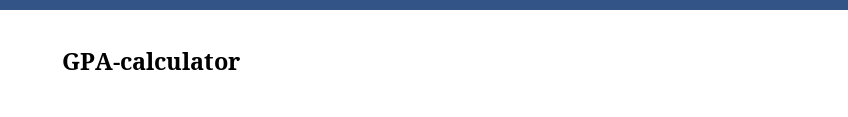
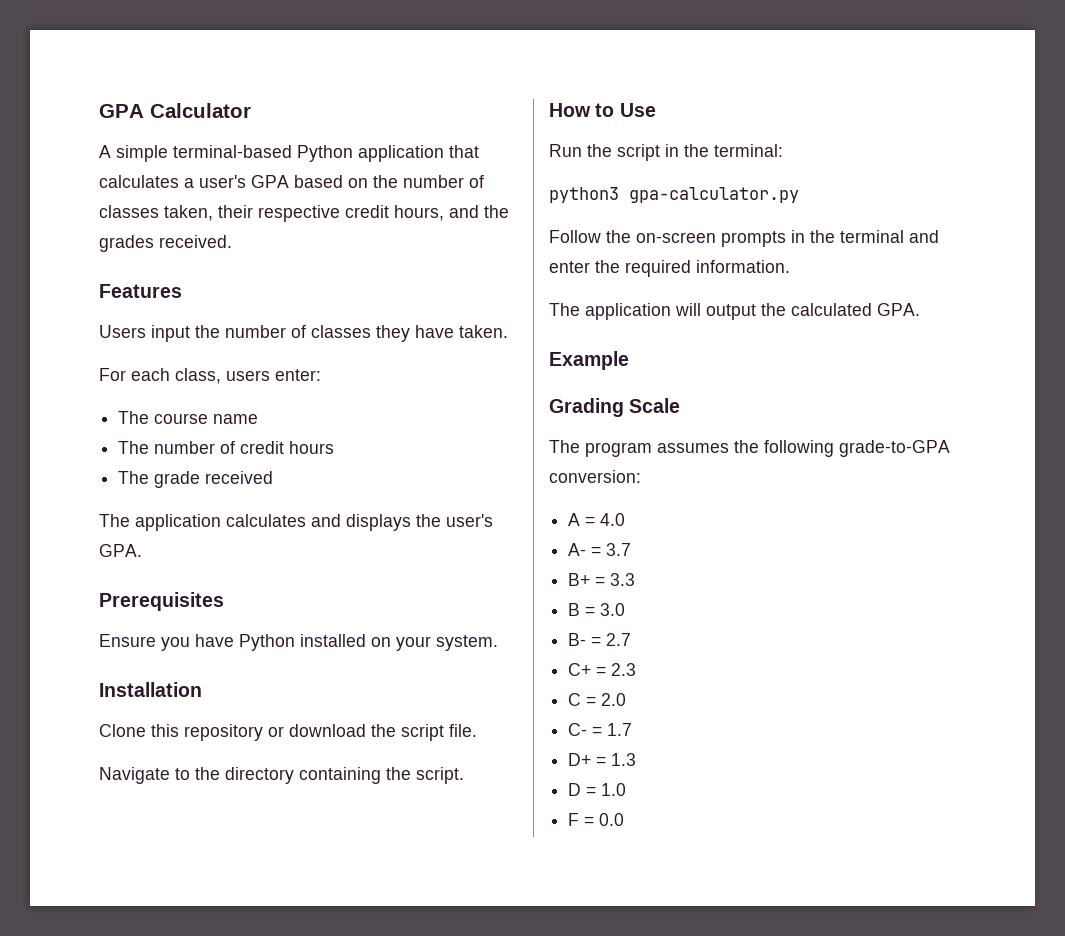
[62,52,240,70] GPA-calculator -> [99,103,251,118] [99,145,479,162] [99,175,484,188] [99,205,509,222] [99,235,232,252] [99,284,182,298] [99,325,508,342] [99,368,321,384] [118,411,259,424] [118,441,335,454] [118,471,274,488] [99,514,493,531] [99,544,142,557] [99,592,224,611] [99,634,498,651] [99,682,202,697] [99,724,477,741] [99,767,464,784] [549,103,656,117] [549,144,783,161] [549,187,799,203] [549,230,939,247] [549,260,790,277] [549,303,920,320] [549,351,629,370] [549,398,681,417] [549,440,950,457] [549,470,641,483] [568,513,626,526] [568,543,632,556] [568,573,636,586] [568,603,626,616] [568,633,632,646] [568,663,637,676] [568,693,627,706] [568,723,633,736] [568,753,637,766] [568,783,627,796] [568,813,625,826] GPA Calculator // A simple terminal-based Python application that calculates a user's GPA based on the number of classes taken, their respective credit hours, and the grades received. // Features // Users input the number of classes they have taken. // For each class, users enter: // The course name // The number of credit hours // The grade received // The application calculates and displays the user's GPA. // Prerequisites // Ensure you have Python installed on your system. // Installation // Clone this repository or download the script file. // Navigate to the directory containing the script. // How to Use // Run the script in the terminal: // python3 gpa-calculator.py // Follow the on-screen prompts in the terminal and enter the required information. // The application will output the calculated GPA. // Example // Grading Scale // The program assumes the following grade-to-GPA conversion: // A = 4.0 // A- = 3.7 // B+ = 3.3 // B = 3.0 // B- = 2.7 // C+ = 2.3 // C = 2.0 // C- = 1.7 // D+ = 1.3 // D = 1.0 // F = 0.0

